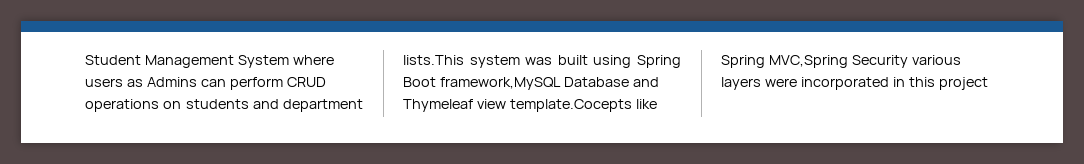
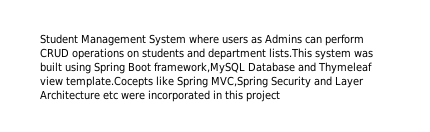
[911,55,961,65] [721,77,761,90] various layers -> [314,76,364,88] [40,90,118,100] and Layer Architecture etc

